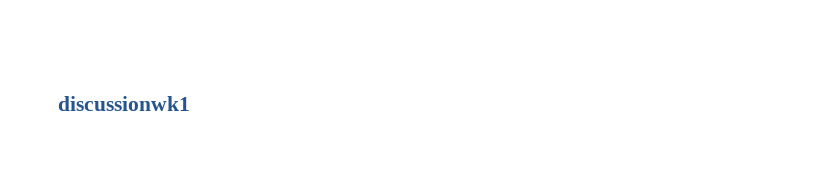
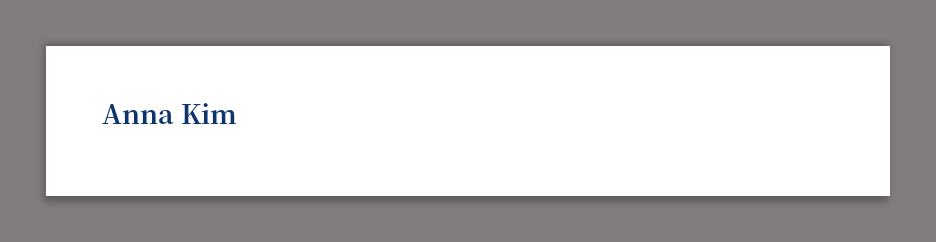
[58,96,190,111] discussionwk1 -> [102,103,238,124] Anna Kim

